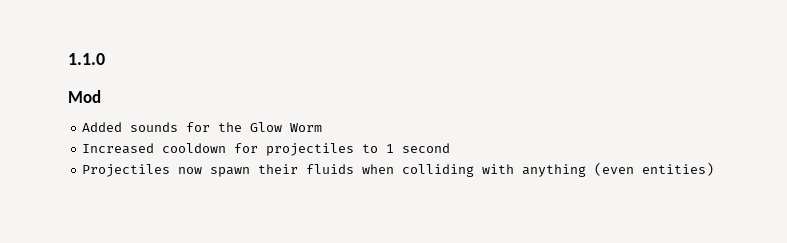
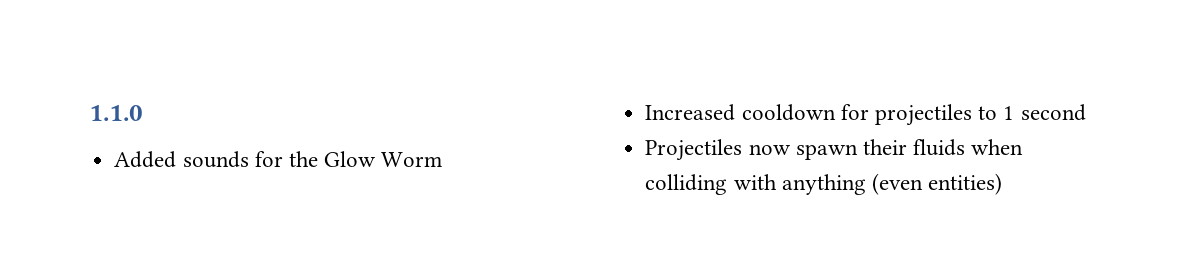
[68,90,101,103] // Mod -> (143, 113) none

